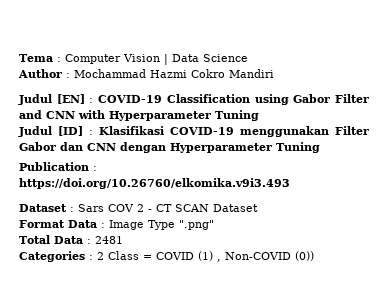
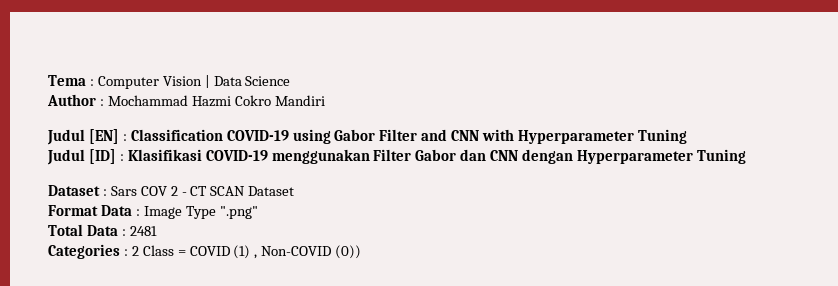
[98,94,250,103] COVID-19 Classification -> [130,129,289,141] Classification COVID-19
[19,162,97,171] [19,178,290,189] // Publication : https://doi.org/10.26760/elkomika.v9i3.493 -> (746, 156) none

